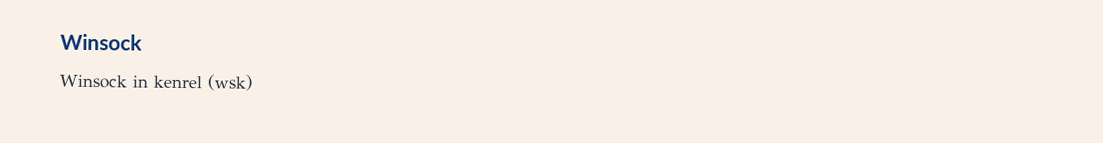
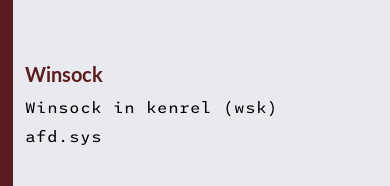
(253, 82) none -> [25,129,102,145] // afd.sys

